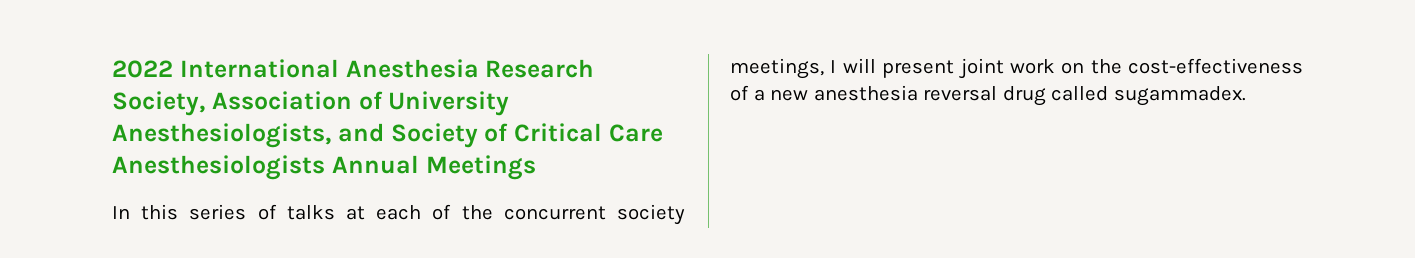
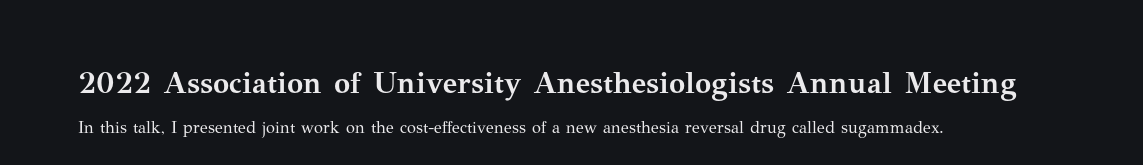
[179,59,595,78] [112,91,510,116] [112,123,663,148] International Anesthesia Research Society, Association of University Anesthesiologists, and Society of Critical Care -> [163,72,521,101] Association of University
[425,155,536,180] Meetings -> [903,72,1017,101] Meeting
[189,204,685,225] [730,58,955,79] series of talks at each of the concurrent society meetings, I will present -> [133,121,256,137] talk, I presented

